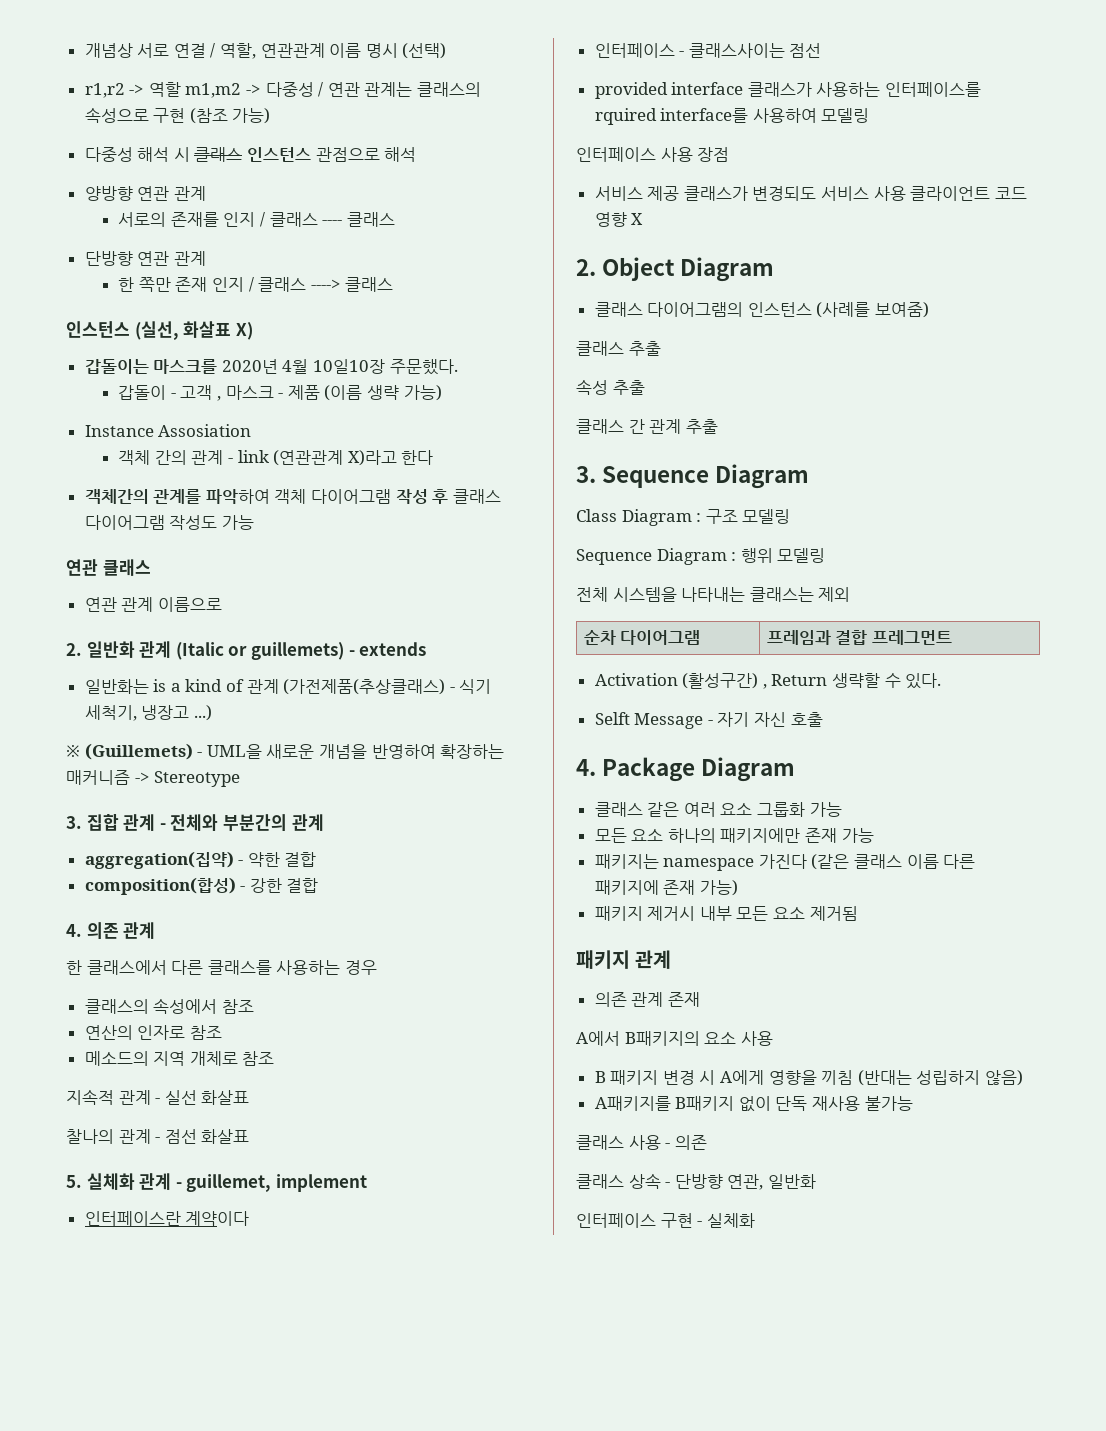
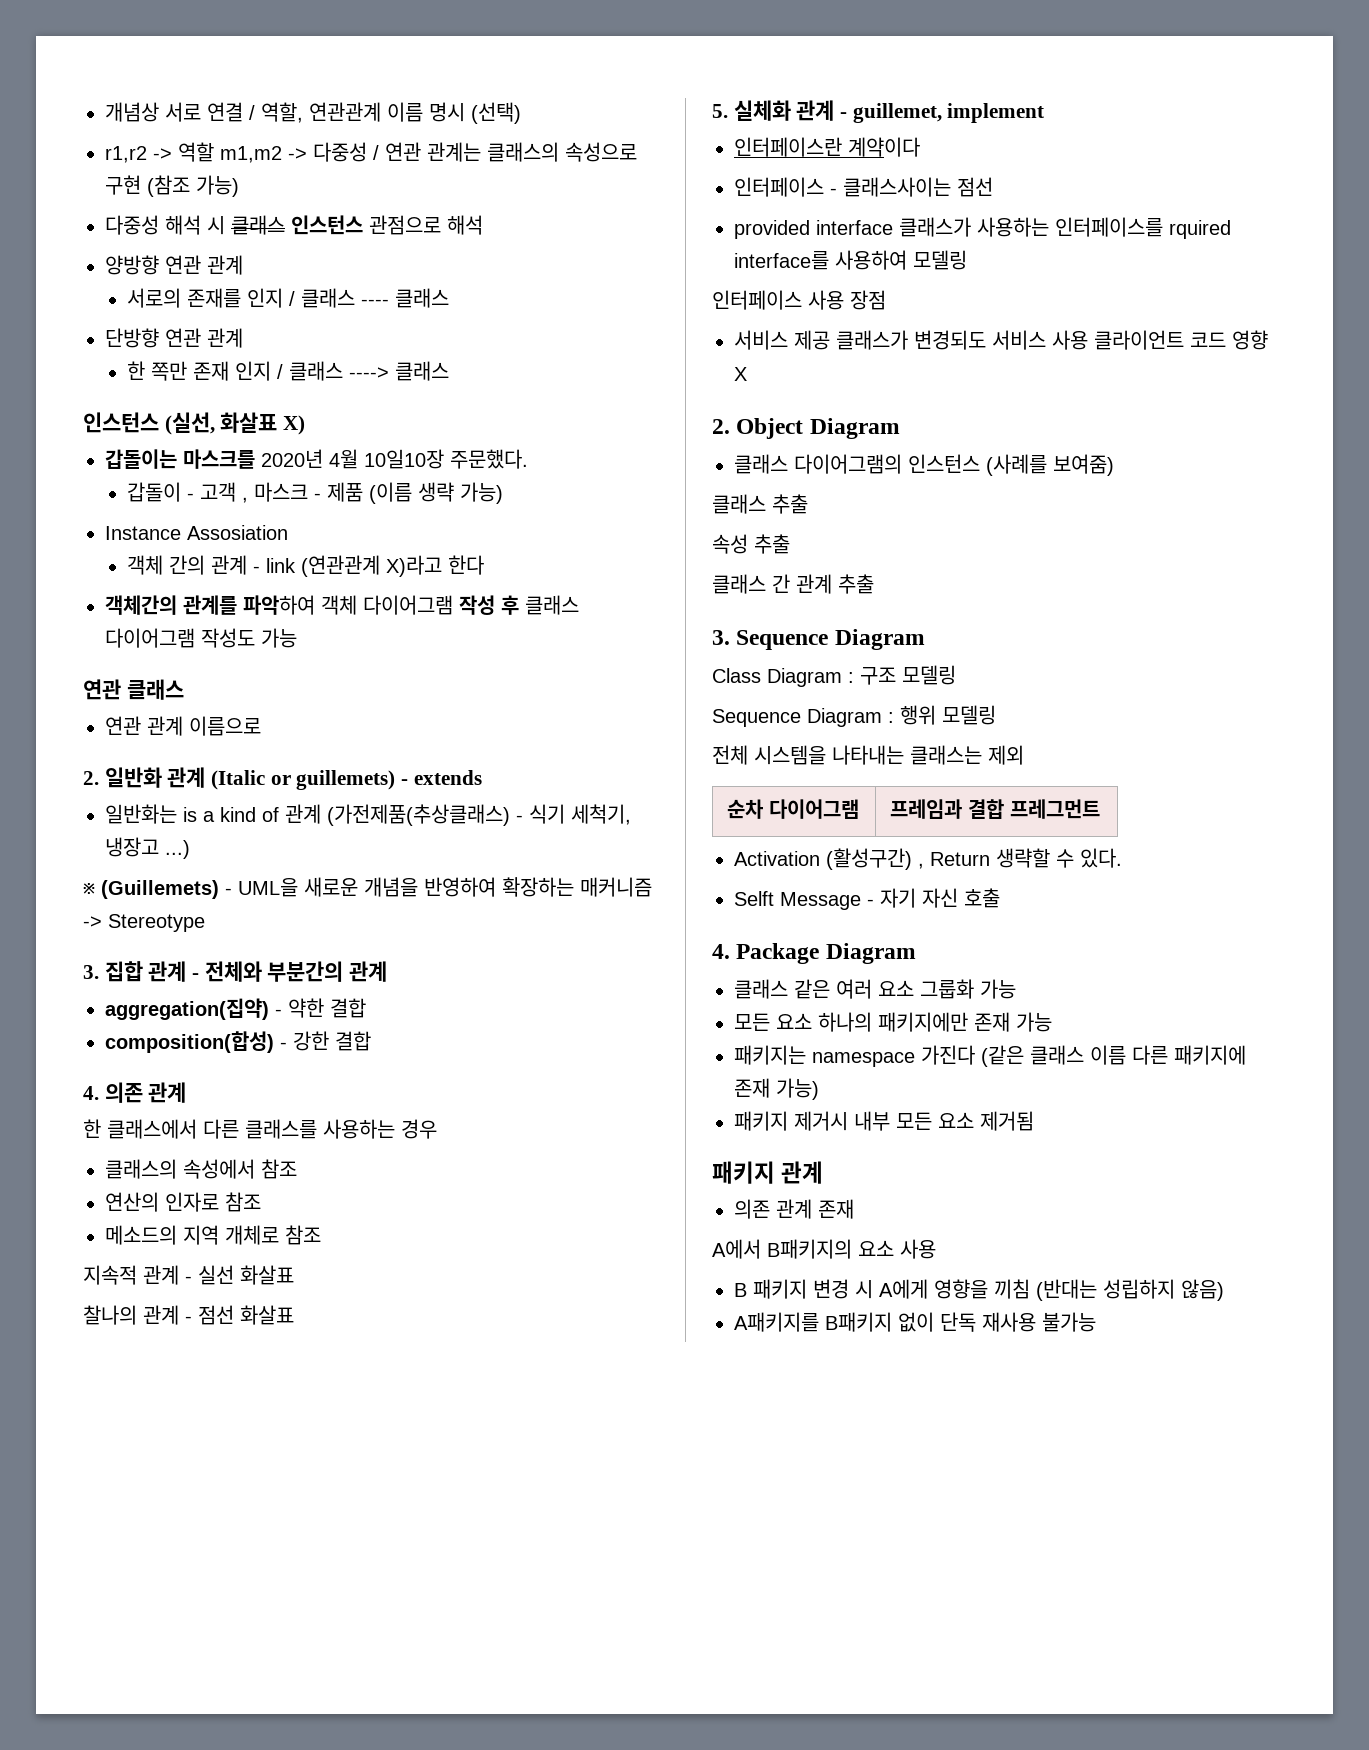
[576,1135,707,1150] [576,1173,816,1190] [576,1213,755,1228] // 클래스 사용 - 의존 // 클래스 상속 - 단방향 연관, 일반화 // 인터페이스 구현 - 실체화 -> (1096, 1322) none

